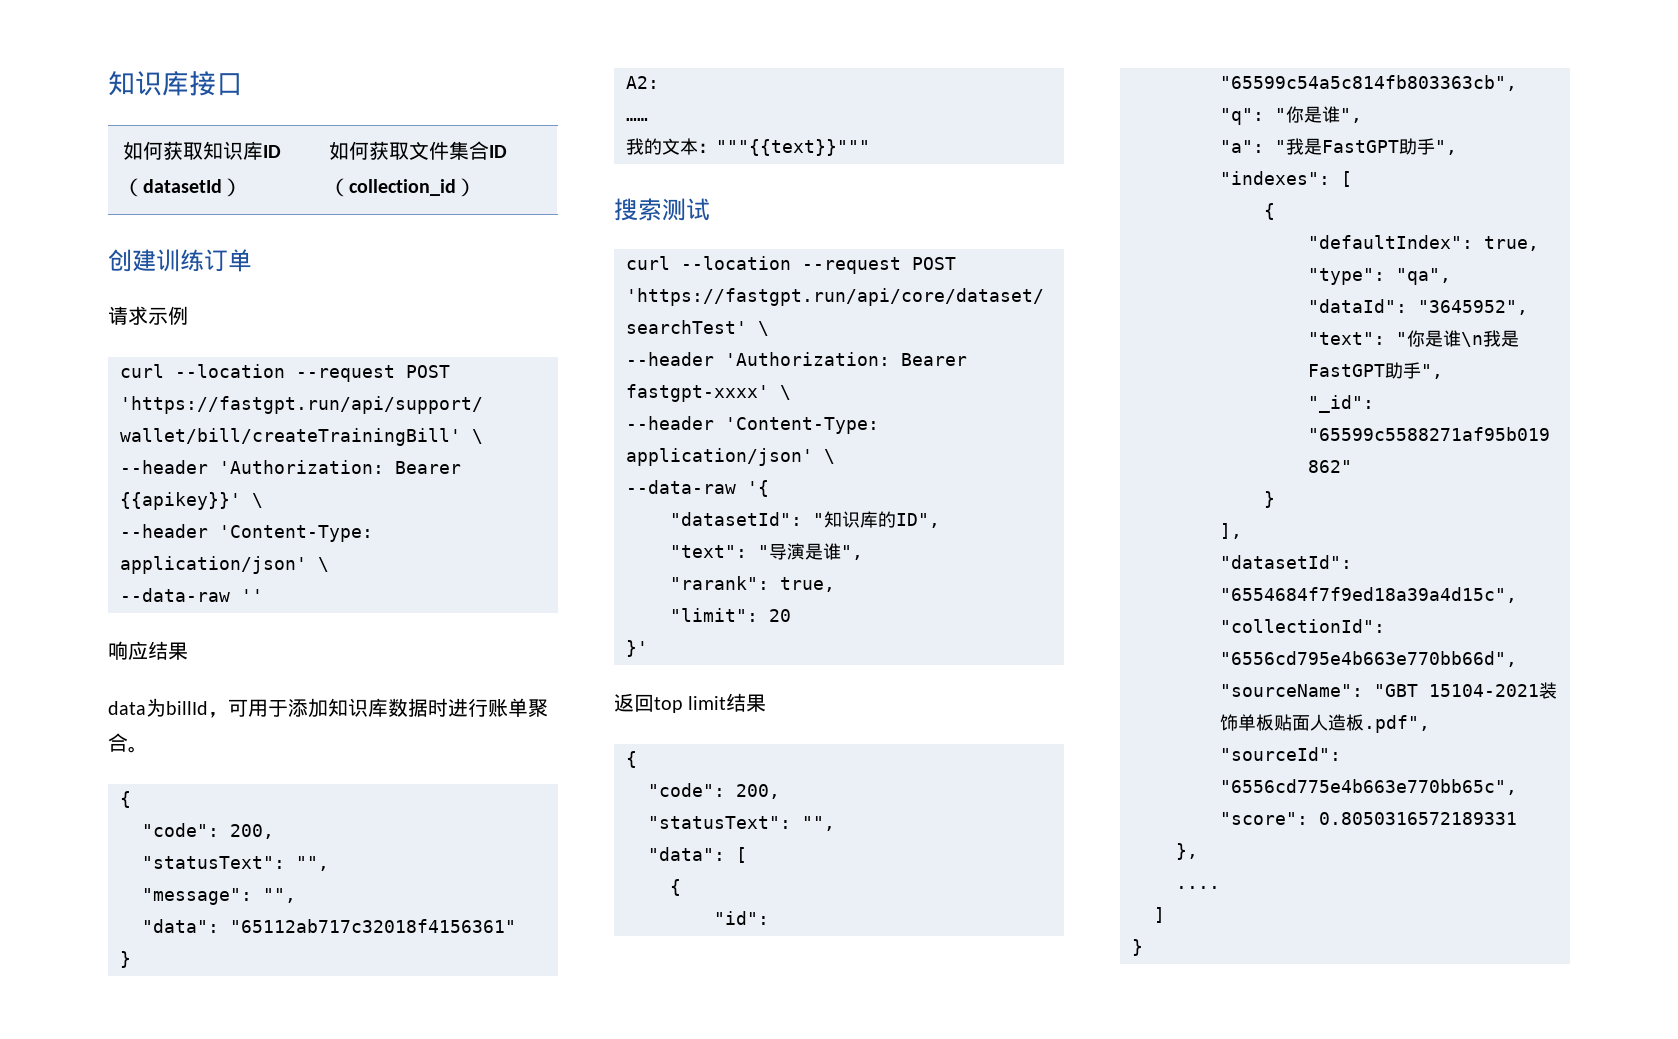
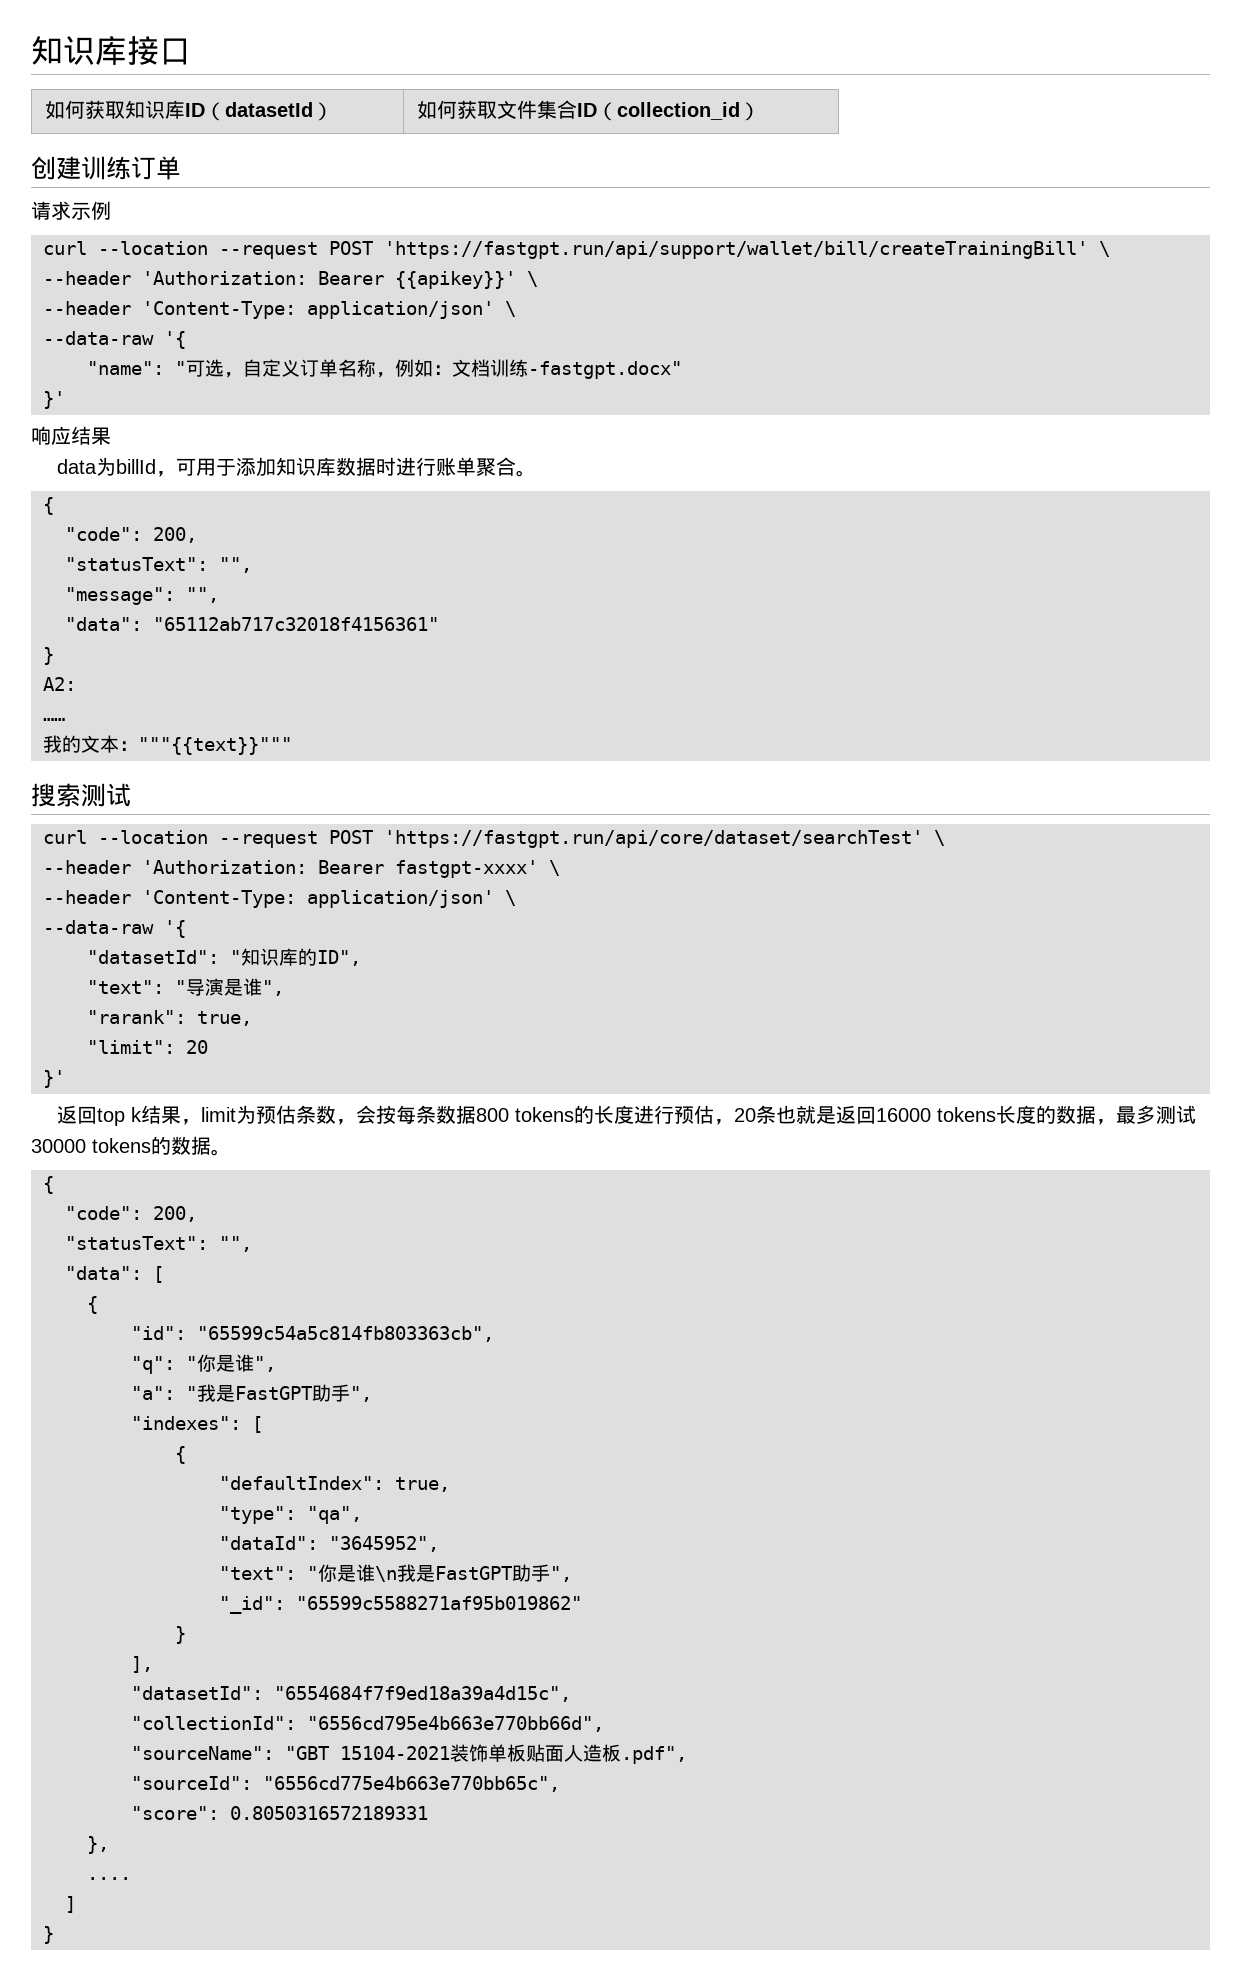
[241,589,263,602] '' -> [164,331,186,349] [87,359,682,379] [43,391,65,409] '{ // "name": "可选，自定义订单名称，例如：文档训练-fastgpt.docx" // }'
[688,693,767,712] limit结果 -> [131,1105,1197,1125] [31,1136,231,1156] k结果，limit为预估条数，会按每条数据800 tokens的长度进行预估，20条也就是返回16000 tokens长度的数据，最多测试30000 tokens的数据。

